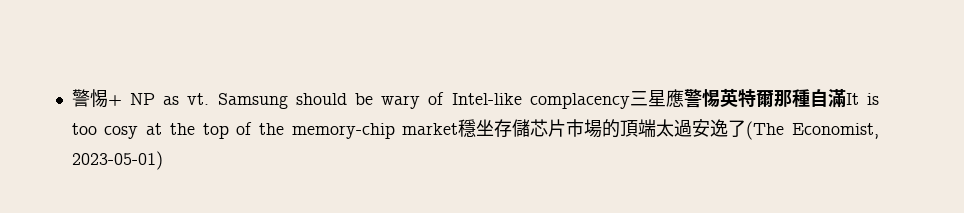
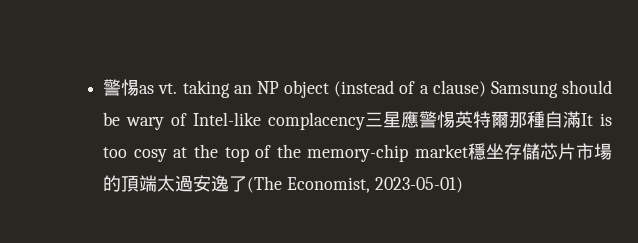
[71,89,210,108] 警惕+ NP as vt. -> [103,79,486,98] 警惕as vt. taking an NP object (instead of a clause)

